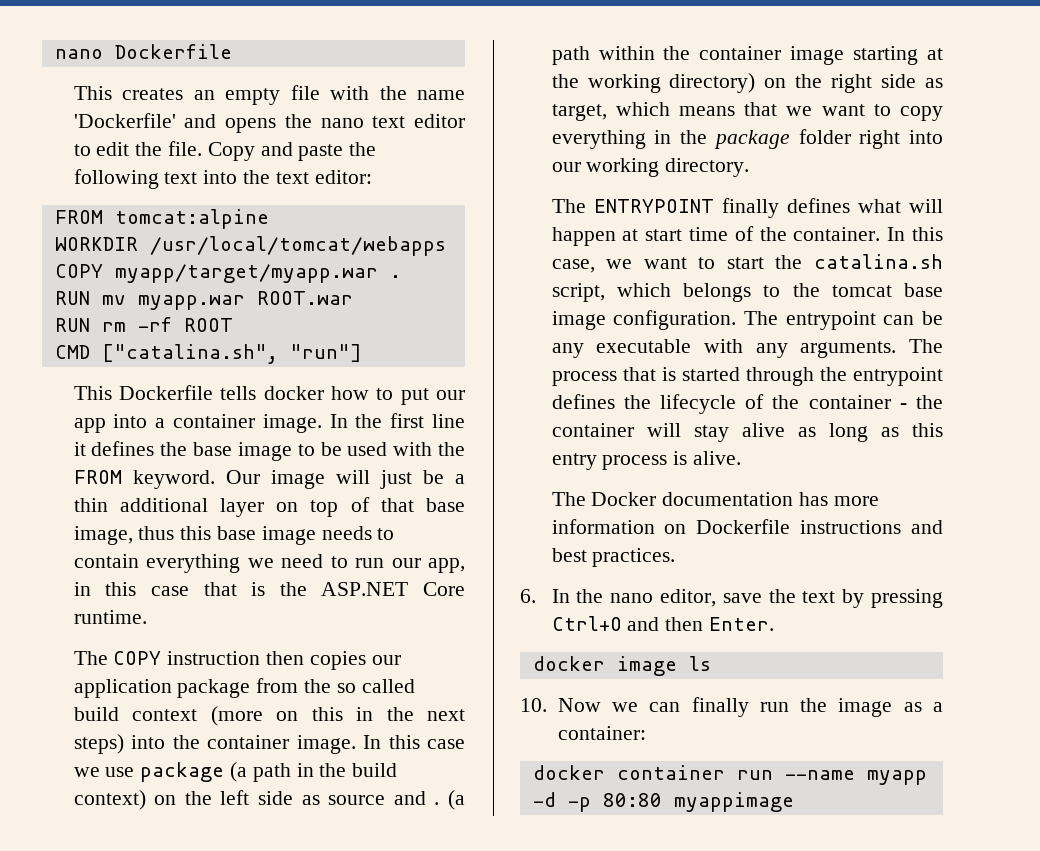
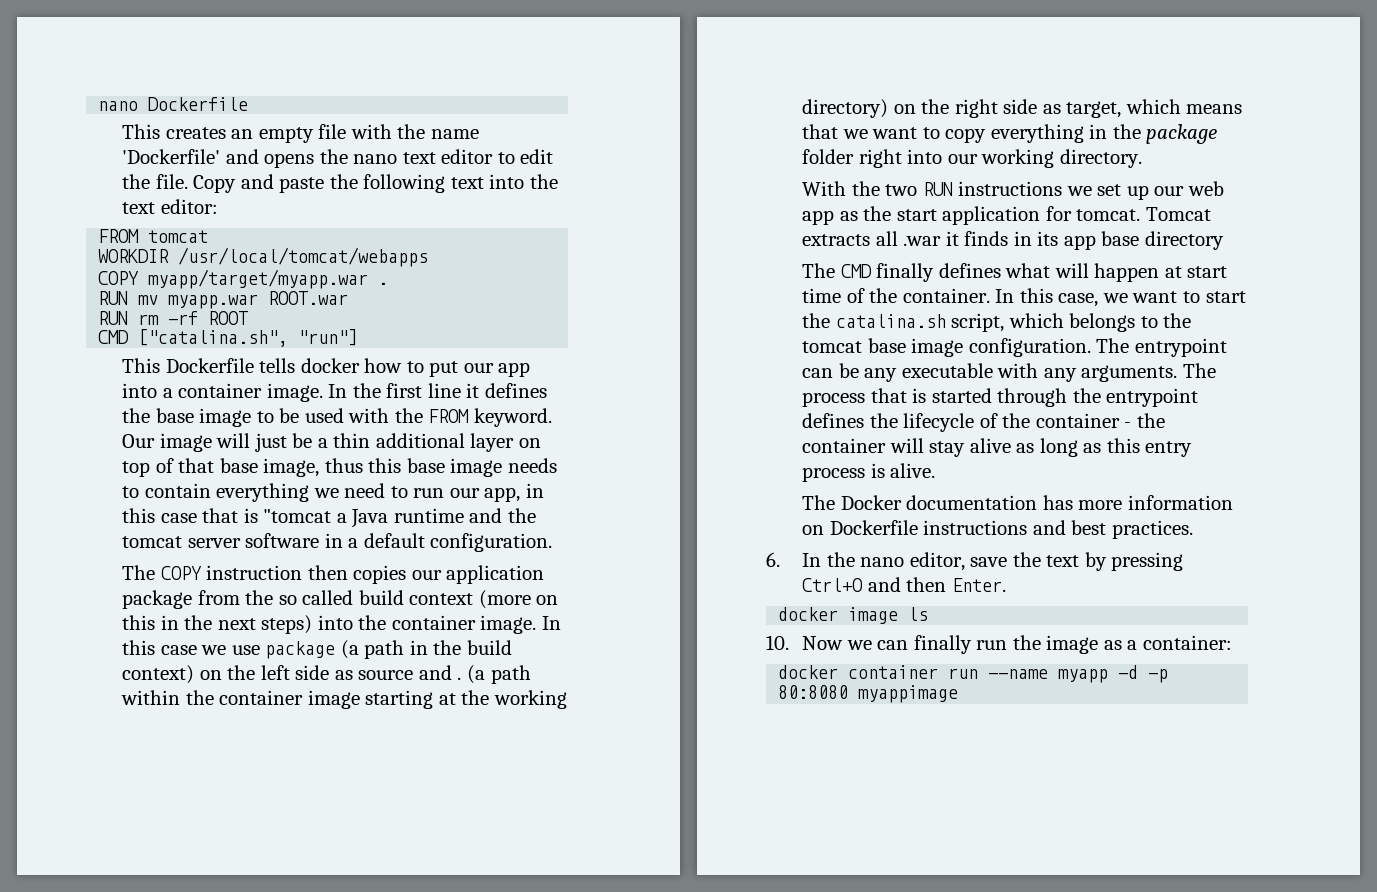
[114,209,269,229] tomcat:alpine -> [148,230,209,243] tomcat
[279,582,466,596] [73,610,147,624] the ASP.NET Core runtime. -> [263,508,537,528] [122,533,553,552] "tomcat a Java runtime and the tomcat server software in a default configuration.
[551,199,714,213] // The ENTRYPOINT -> [802,181,1225,200] [802,206,1211,225] [802,231,1225,250] [802,263,872,278] // With the two RUN instructions we set up our web app as the start application for tomcat. Tomcat extracts all .war it finds in its app base directory // The CMD
[602,793,662,807] 80:80 -> [778,685,849,699] 80:8080

